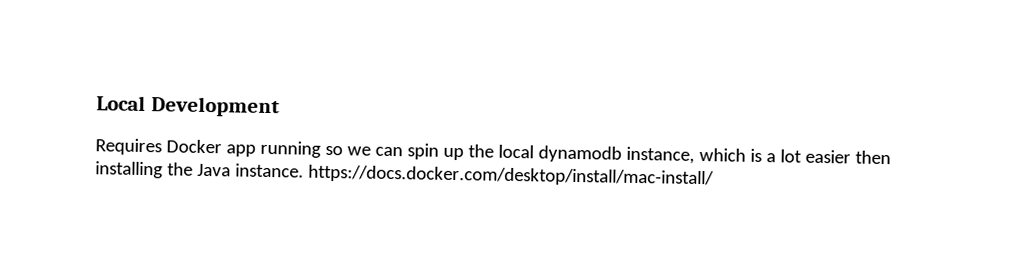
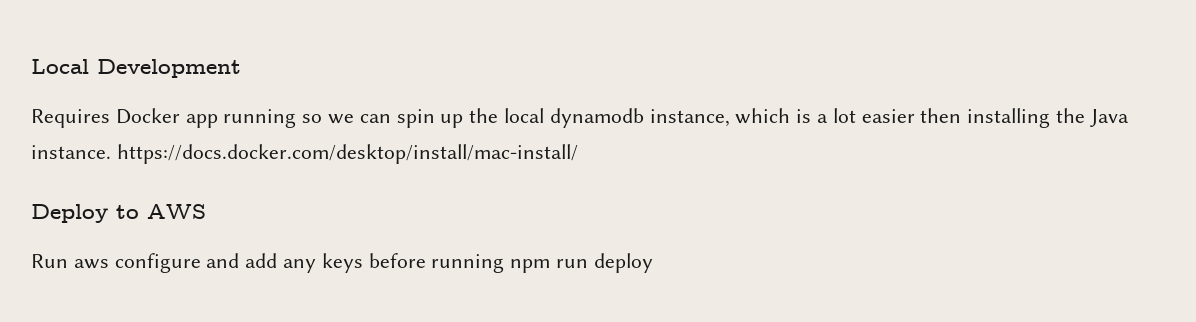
(714, 176) none -> [31,204,206,223] [31,253,653,273] // Deploy to AWS // Run aws configure and add any keys before running npm run deploy

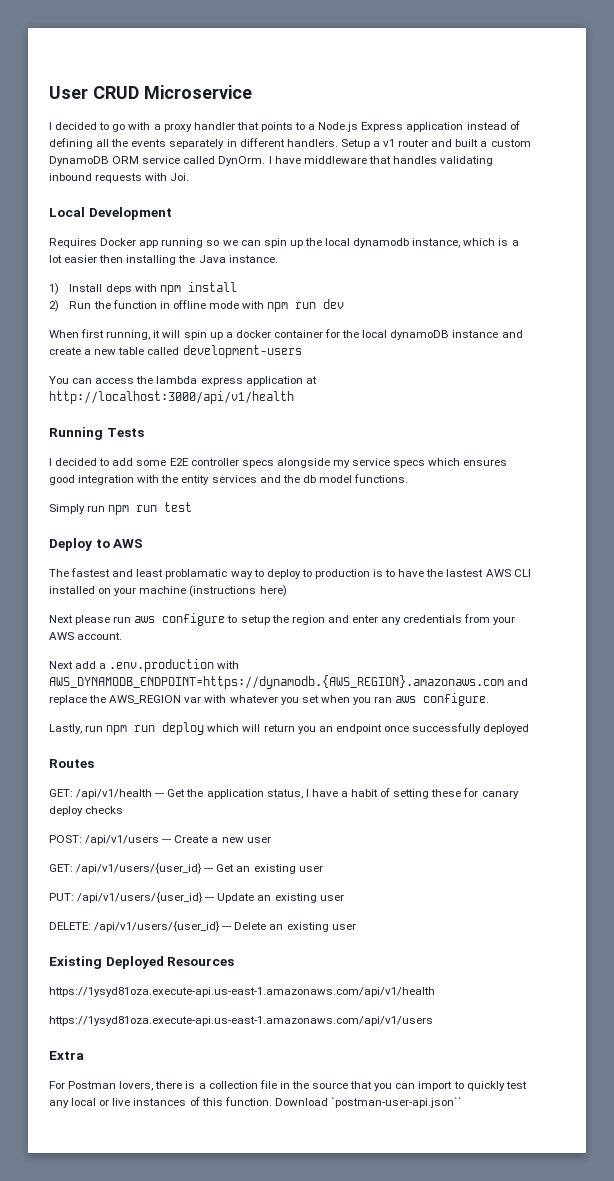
(31, 66) none -> [49,85,252,99] [49,121,520,132] [49,138,531,149] [49,156,494,166] [49,173,190,183] User CRUD Microservice // I decided to go with a proxy handler that points to a Node.js Express application instead of defining all the events separately in different handlers. Setup a v1 router and built a custom DynamoDB ORM service called DynOrm. I have middleware that handles validating inbound requests with Joi. //
[116,144,578,164] [31,204,206,223] [31,253,653,273] https://docs.docker.com/desktop/install/mac-install/ // Deploy to AWS // Run aws configure and add any keys before running npm run deploy -> [49,282,237,295] [49,299,345,312] [49,329,523,340] [49,345,302,358] [49,376,317,386] [49,391,294,404] [49,427,144,440] [49,458,508,468] [49,474,409,485] [49,502,193,515] [49,538,144,551] [49,568,531,579] [49,585,287,597] [49,613,516,626] [49,632,123,640] [49,659,240,672] [49,675,529,689] [49,693,490,706] [49,722,530,735] [49,759,94,768] [49,788,519,799] [49,806,124,816] [49,835,271,845] [49,863,323,874] [49,892,344,903] [49,921,356,932] [49,956,235,969] [49,987,435,997] [49,1016,433,1026] [49,1051,84,1060] [49,1080,527,1091] [49,1097,462,1108] // 1) Install deps with npm install // 2) Run the function in offline mode with npm run dev // When first running, it will spin up a docker container for the local dynamoDB instance and create a new table called development-users // You can access the lambda express application at http://localhost:3000/api/v1/health // Running Tests // I decided to add some E2E controller specs alongside my service specs which ensures good integration with the entity services and the db model functions. // Simply run npm run test // Deploy to AWS // The fastest and least problamatic way to deploy to production is to have the lastest AWS CLI installed on your machine (instructions here) // Next please run aws configure to setup the region and enter any credentials from your AWS account. // Next add a .env.production with AWS_DYNAMODB_ENDPOINT=https://dynamodb.{AWS_REGION}.amazonaws.com and replace the AWS_REGION var with whatever you set when you ran aws configure. // Lastly, run npm run deploy which will return you an endpoint once successfully deployed // Routes // GET: /api/v1/health --- Get the application status, I have a habit of setting these for canary deploy checks // POST: /api/v1/users --- Create a new user // GET: /api/v1/users/{user_id} --- Get an existing user // PUT: /api/v1/users/{user_id} --- Update an existing user // DELETE: /api/v1/users/{user_id} --- Delete an existing user // Existing Deployed Resources // https://1ysyd81oza.execute-api.us-east-1.amazonaws.com/api/v1/health // https://1ysyd81oza.execute-api.us-east-1.amazonaws.com/api/v1/users // Extra // For Postman lovers, there is a collection file in the source that you can import to quickly test any local or live instances of this function. Download `postman-user-api.json``

